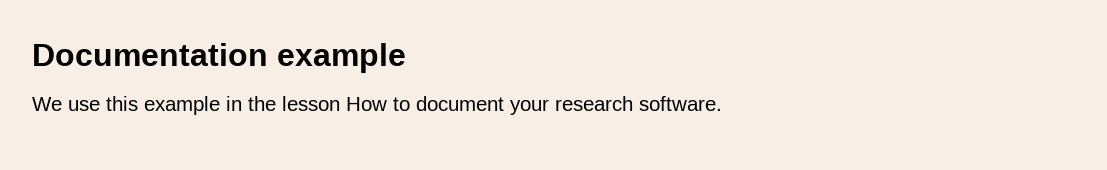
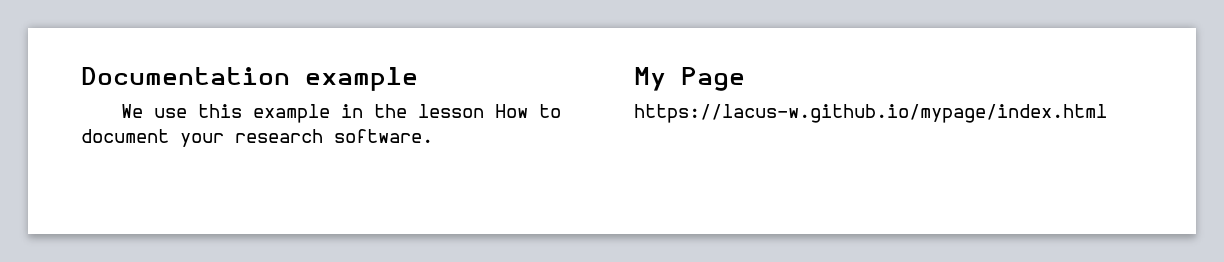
(722, 103) none -> [634,67,745,91] [634,104,1107,123] // My Page // https://lacus-w.github.io/mypage/index.html

